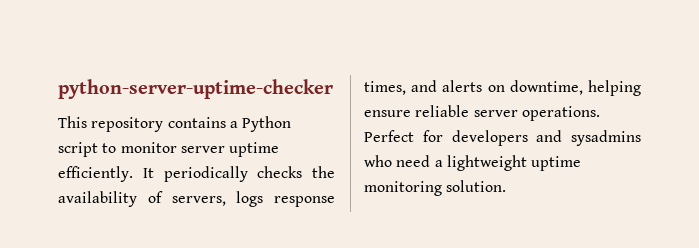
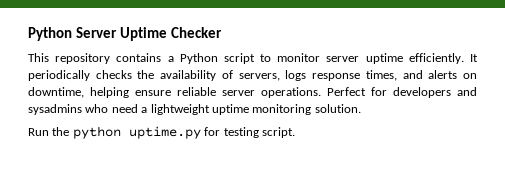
[58,79,333,99] python-server-uptime-checker -> [28,27,222,41] Python Server Uptime Checker
(507, 186) none -> [28,126,295,139] // Run the python uptime.py for testing script.

